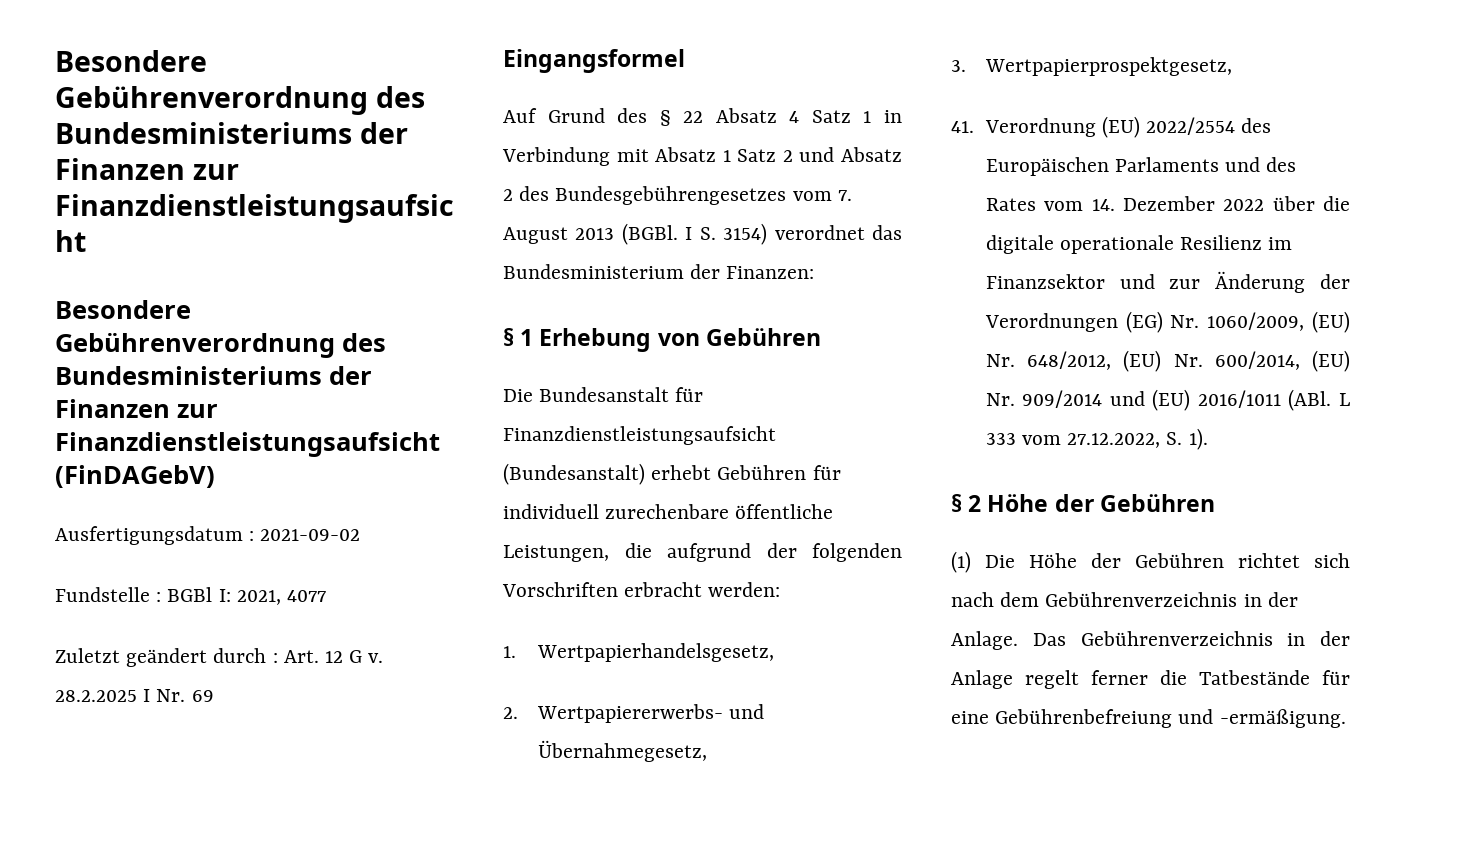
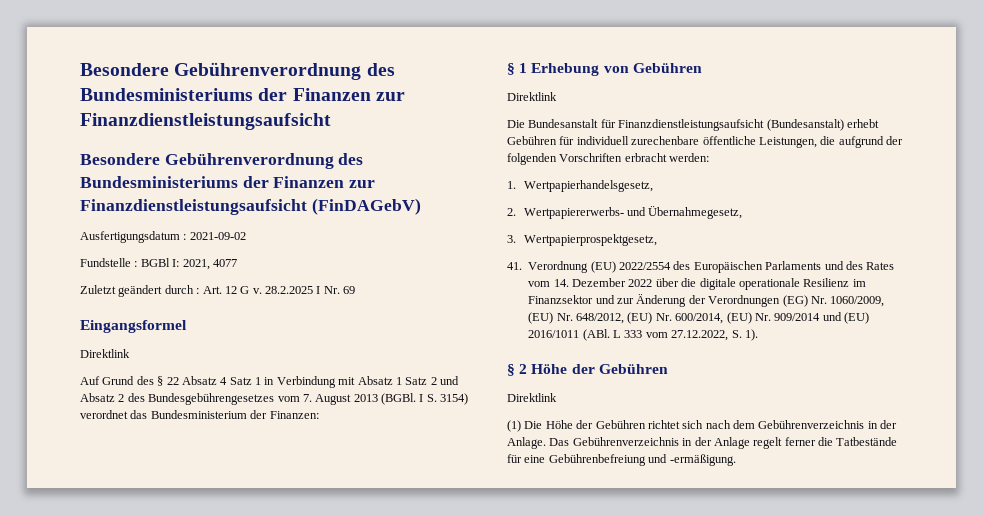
(685, 61) none -> [80,349,130,358] // Direktlink
(821, 337) none -> [507,92,557,101] // Direktlink
(1215, 503) none -> [507,393,557,402] // Direktlink

